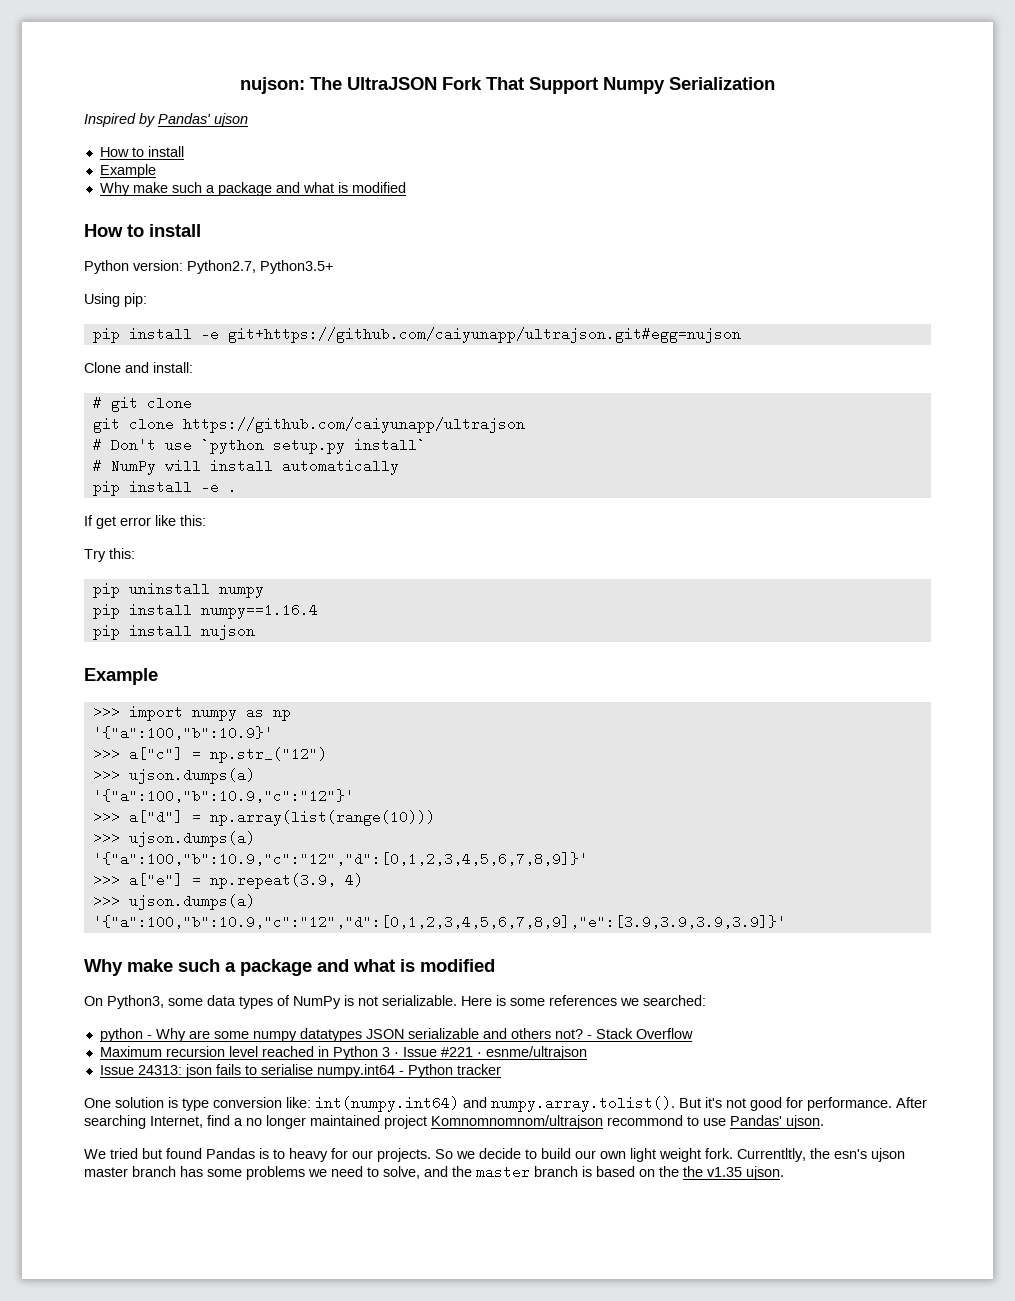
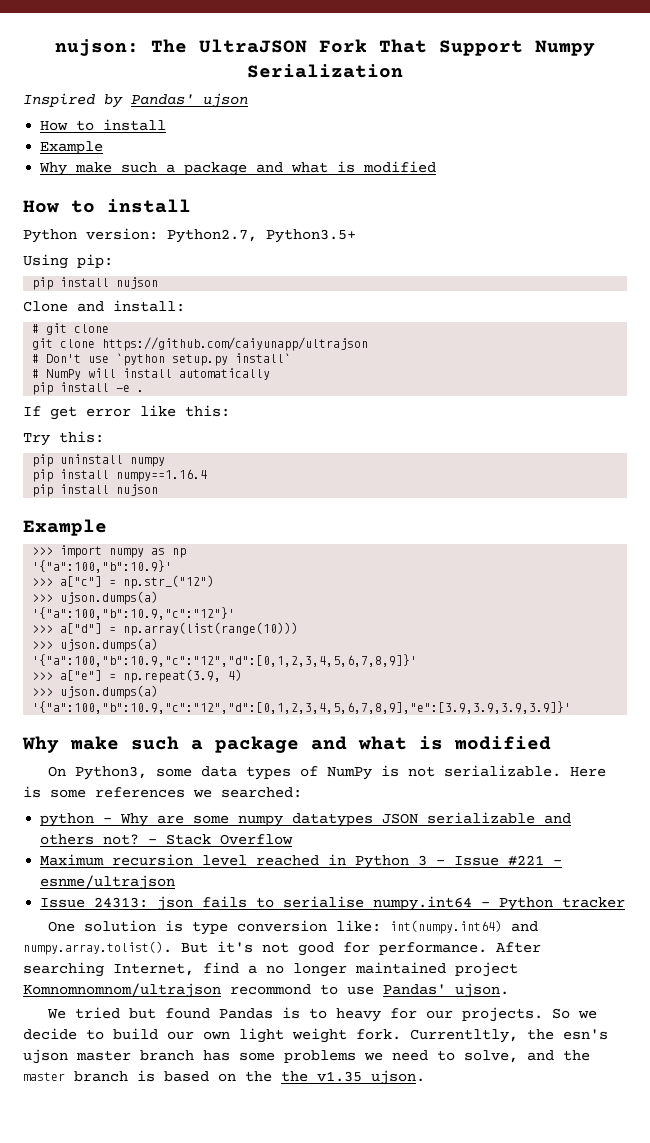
[200,327,741,343] -e git+https://github.com/caiyunapp/ultrajson.git#egg=nujson -> [116,277,159,289] nujson
[393,1052,399,1057] · -> [436,860,446,865] -
[476,1052,482,1057] · -> [553,860,563,865] -

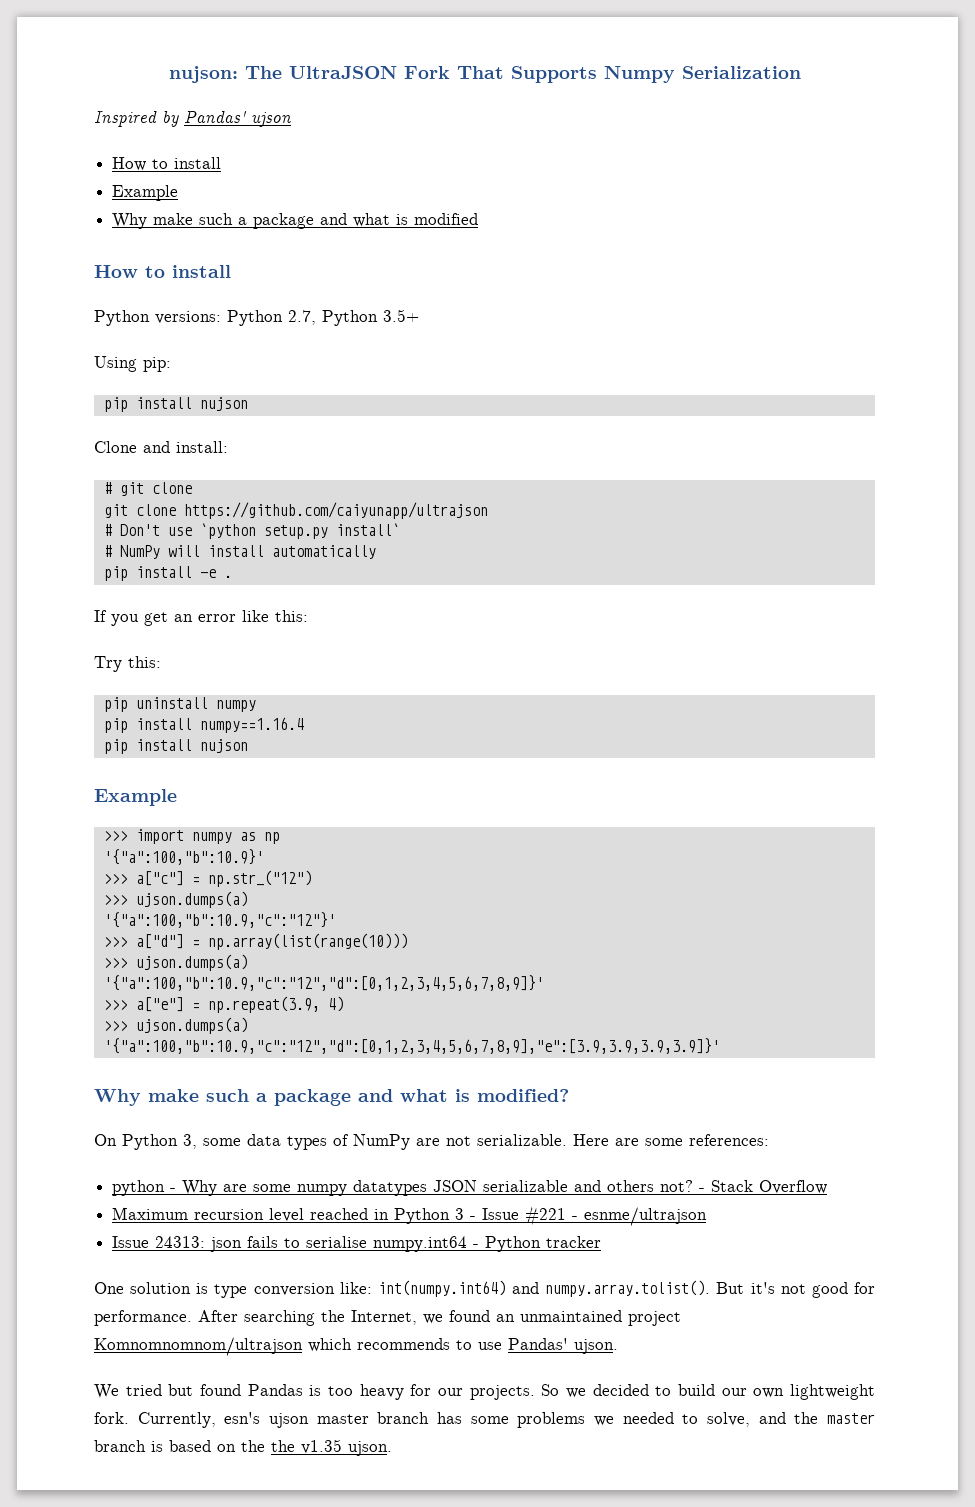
[439,40,523,56] Support -> [510,66,597,83] Supports
[86,228,356,243] version: Python2.7, Python3.5+ -> [155,309,419,326] versions: Python 2.7, Python 3.5+
[50,406,77,420] get -> [111,612,193,626] you get an
[454,736,551,750] modified -> [477,1089,569,1102] modified?
[75,766,148,780] Python3, -> [122,1134,197,1150] Python 3,
[381,765,400,777] is -> [416,1138,440,1146] are
[23,786,302,798] is some references we searched: -> [615,1134,769,1146] are some references:
[113,962,518,977] [23,983,311,998] Internet, find a no longer maintained project Komnomnomnom/ultrajson recommond -> [321,1310,681,1326] [94,1337,450,1356] the Internet, we found an unmaintained project Komnomnomnom/ultrajson which recommends
[309,1008,328,1019] to -> [328,1386,353,1396] too
[23,1028,77,1040] decide -> [592,1384,649,1396] decided
[239,1028,554,1043] light weight fork. Currentltly, the -> [789,1384,875,1400] [94,1412,216,1428] lightweight fork. Currently,
[392,1050,428,1061] need -> [622,1412,674,1424] needed

